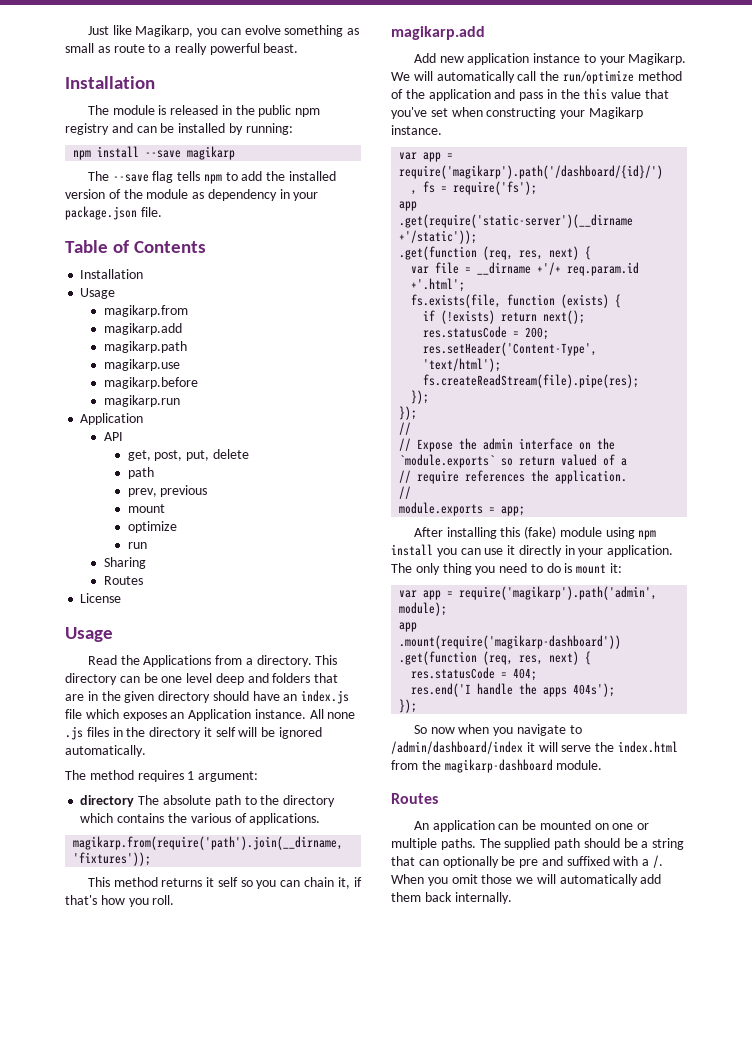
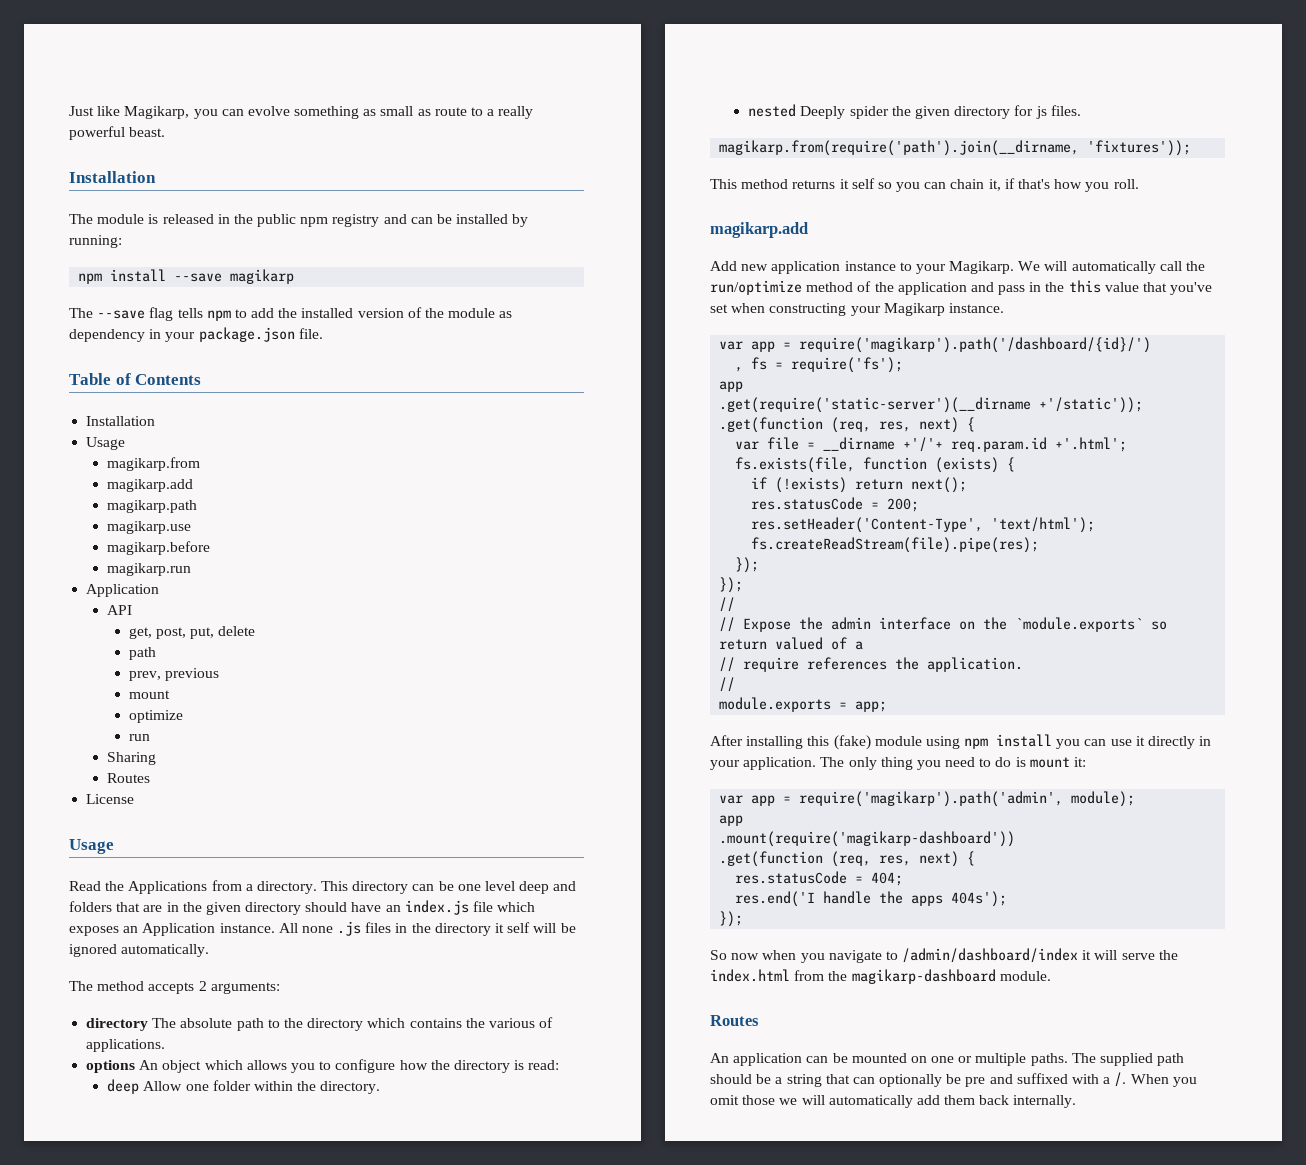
[137,770,259,782] requires 1 argument: -> [148,981,280,994] accepts 2 arguments:
(321, 819) none -> [86,1059,560,1073] [107,1079,381,1094] [748,104,1081,119] // options An object which allows you to configure how the directory is read: // deep Allow one folder within the directory. // nested Deeply spider the given directory for js files.
[537,262,562,275] +'/+ -> [903,437,944,452] +'/'+

